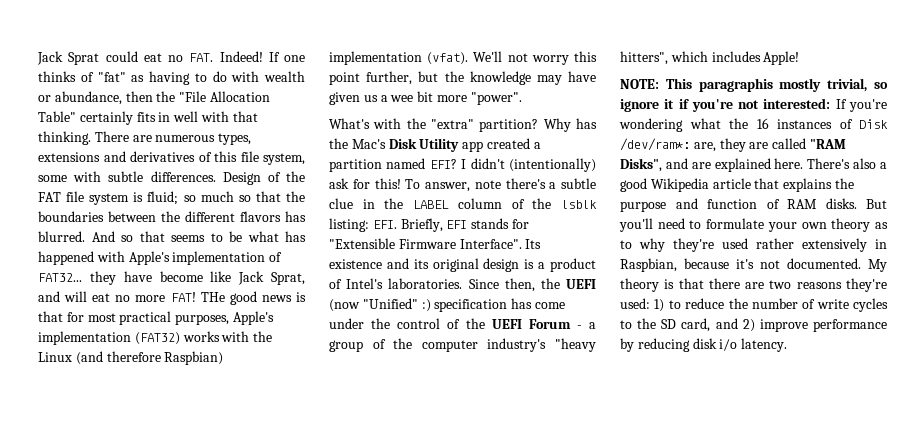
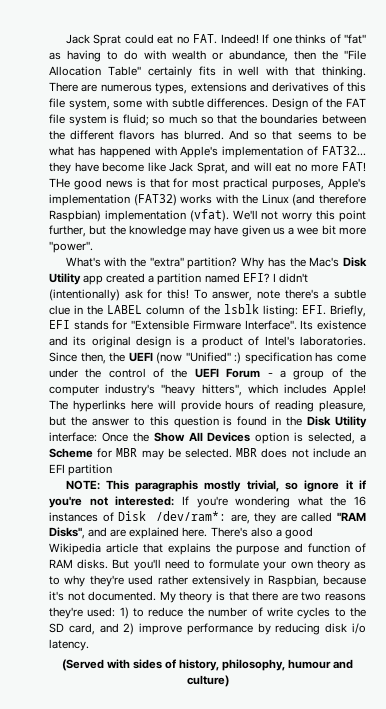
(800, 58) none -> [49,400,366,412] [49,416,367,428] [49,432,366,444] [49,448,366,460] [49,464,113,476] The hyperlinks here will provide hours of reading pleasure, but the answer to this question is found in the Disk Utility interface: Once the Show All Devices option is selected, a Scheme for MBR may be selected. MBR does not include an EFI partition
(788, 345) none -> [61,659,354,671] [186,675,229,687] // (Served with sides of history, philosophy, humour and culture)

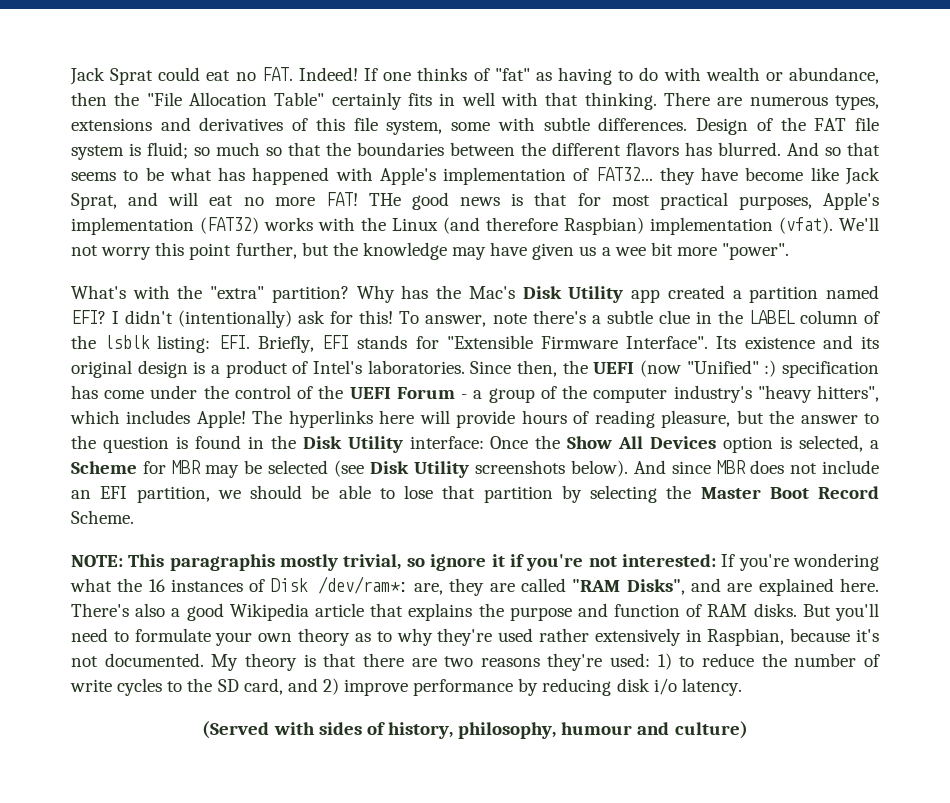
[149,416,169,426] this -> [71,435,96,449] the
[185,448,232,458] selected. -> [268,460,711,478] selected (see Disk Utility screenshots below). And since
[68,464,113,476] partition -> [136,485,879,503] [71,510,134,524] partition, we should be able to lose that partition by selecting the Master Boot Record Scheme.

